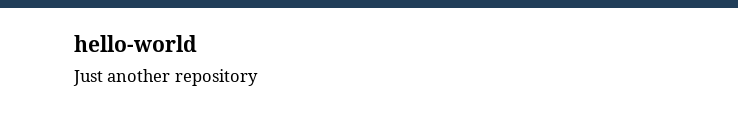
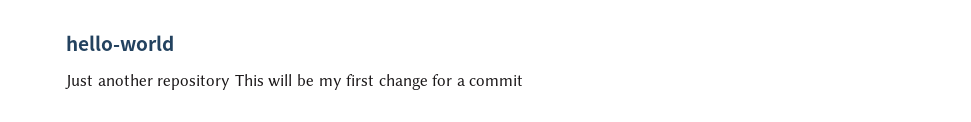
(258, 77) none -> [234,74,524,90] This will be my first change for a commit

